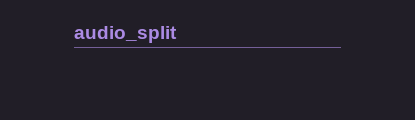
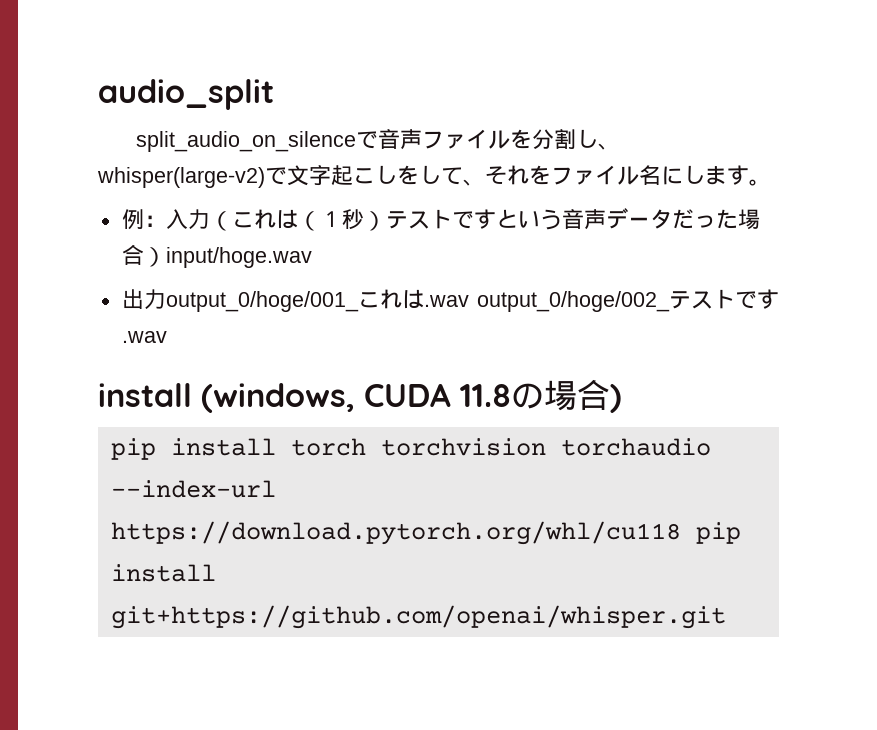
(177, 34) none -> [135,129,620,152] [97,165,771,188] [121,208,760,231] [121,244,312,268] [121,289,779,312] [121,331,167,343] [98,379,622,413] [110,438,711,460] [110,480,276,498] [110,521,741,545] [110,564,216,582] [110,605,726,629] // split_audio_on_silenceで音声ファイルを分割し、whisper(large-v2)で文字起こしをして、それをファイル名にします。 // 例：入力（これは（１秒）テストですという音声データだった場合）input/hoge.wav // 出力output_0/hoge/001_これは.wav output_0/hoge/002_テストです.wav // install (windows, CUDA 11.8の場合) // pip install torch torchvision torchaudio --index-url https://download.pytorch.org/whl/cu118 pip install git+https://github.com/openai/whisper.git

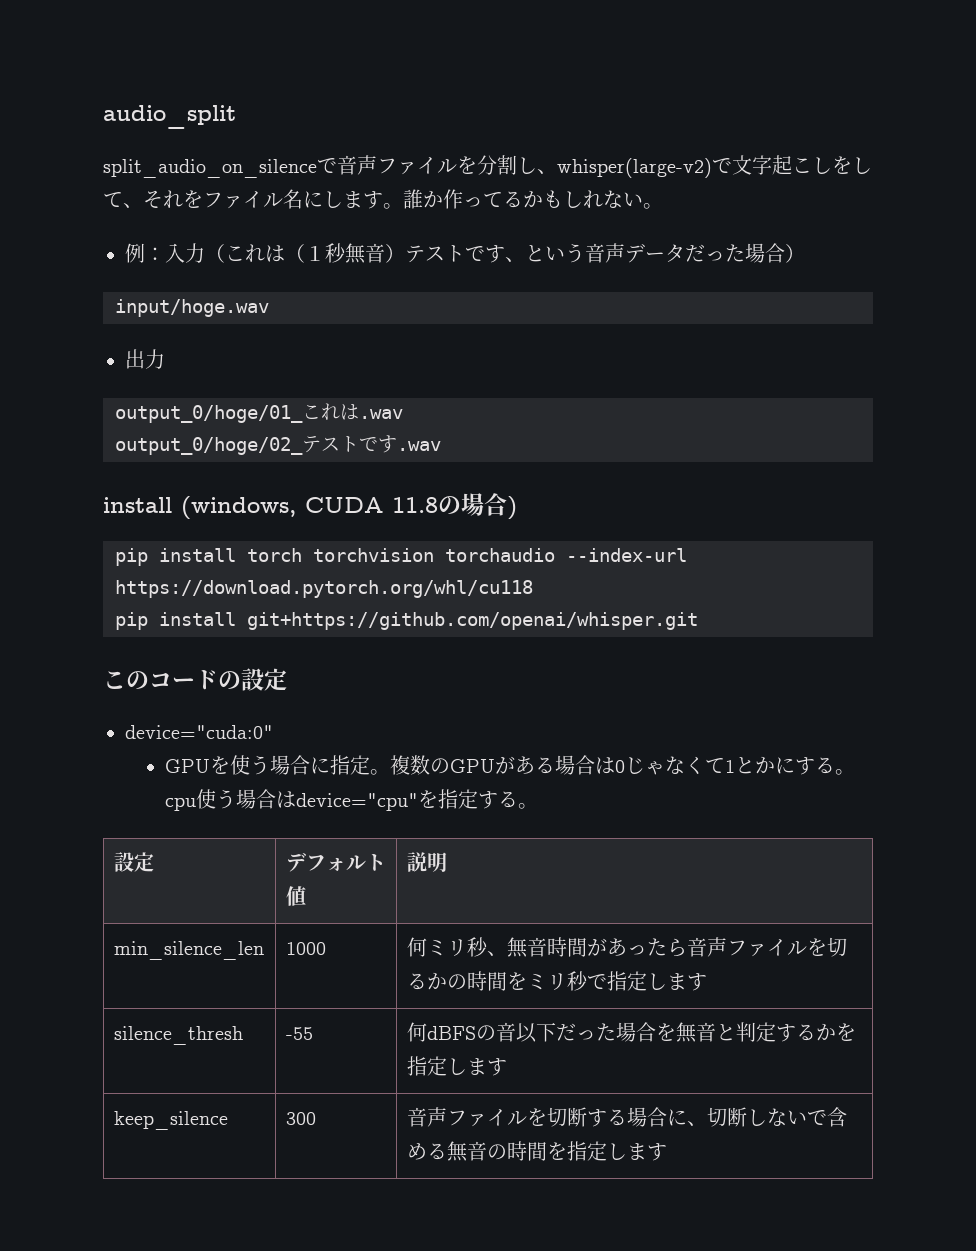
(771, 182) none -> [403,189,663,209] 誰か作ってるかもしれない。
(364, 219) none -> [345,243,385,264] 無音
(496, 219) none -> [505,257,525,262] 、
(166, 257) none -> (805, 253) //
[165,291,359,312] output_0/hoge/001_ -> [115,405,303,423] // output_0/hoge/01_
[477,291,670,312] output_0/hoge/002_ -> [115,437,303,455] // output_0/hoge/02_
(681, 533) none -> (533, 589) //
(726, 617) none -> [103,668,287,691] [125,725,273,739] [164,755,855,775] [164,789,538,811] [113,852,154,872] [285,852,386,872] [285,886,306,906] [406,852,447,872] [113,941,264,960] [285,942,326,955] [406,937,847,958] [406,971,707,991] [113,1026,243,1045] [285,1027,313,1040] [406,1022,856,1043] [406,1056,507,1076] [113,1111,228,1130] [285,1112,316,1125] [406,1107,847,1127] [406,1141,667,1162] // このコードの設定 // device="cuda:0" // GPUを使う場合に指定。複数のGPUがある場合は0じゃなくて1とかにする。cpu使う場合はdevice="cpu"を指定する。 // 設定 | デフォルト値 | 説明 // min_silence_len | 1000 | 何ミリ秒、無音時間があったら音声ファイルを切るかの時間をミリ秒で指定します // silence_thresh | -55 | 何dBFSの音以下だった場合を無音と判定するかを指定します // keep_silence | 300 | 音声ファイルを切断する場合に、切断しないで含める無音の時間を指定します

